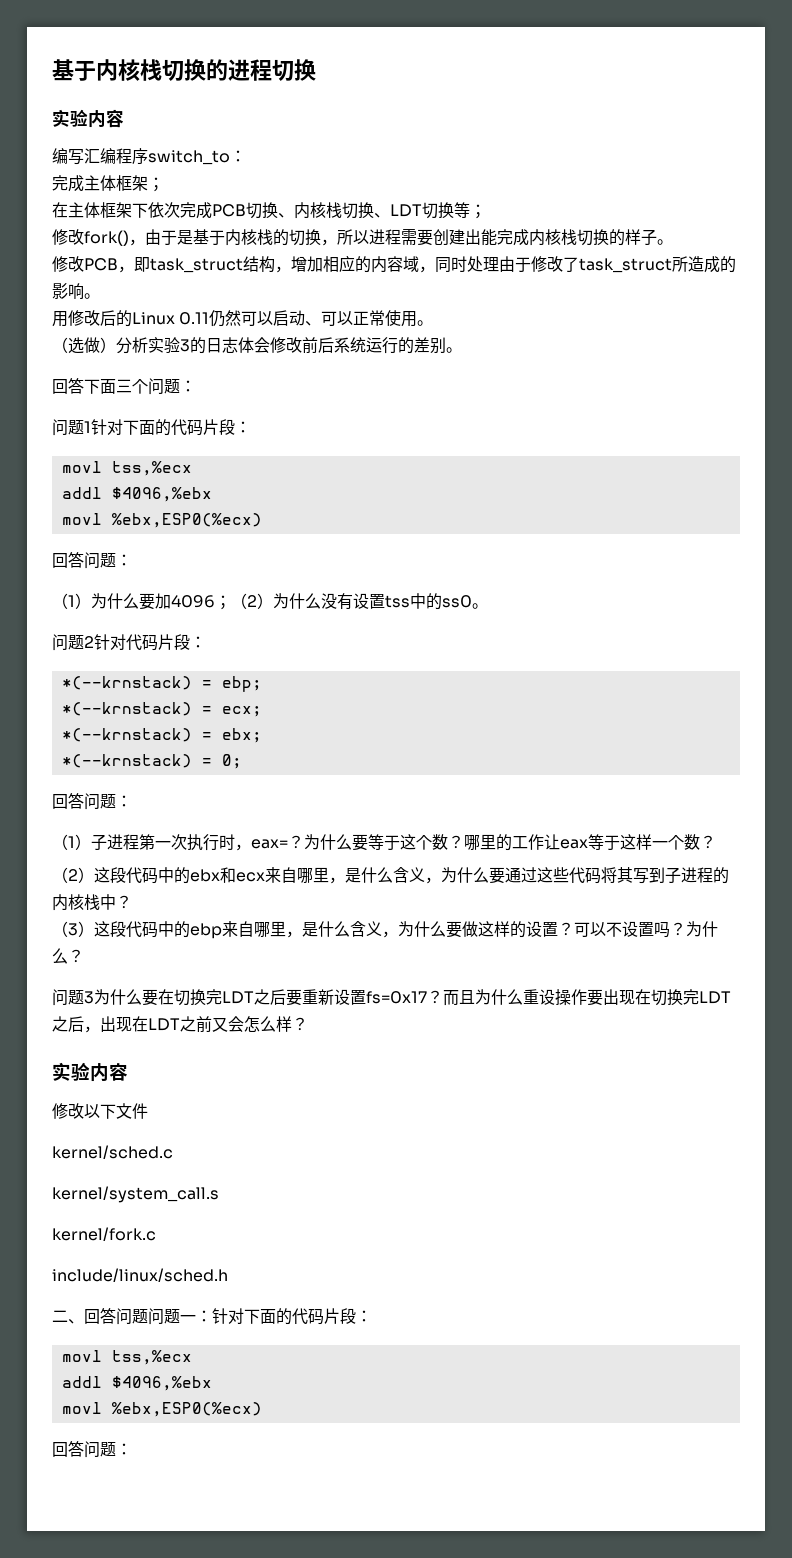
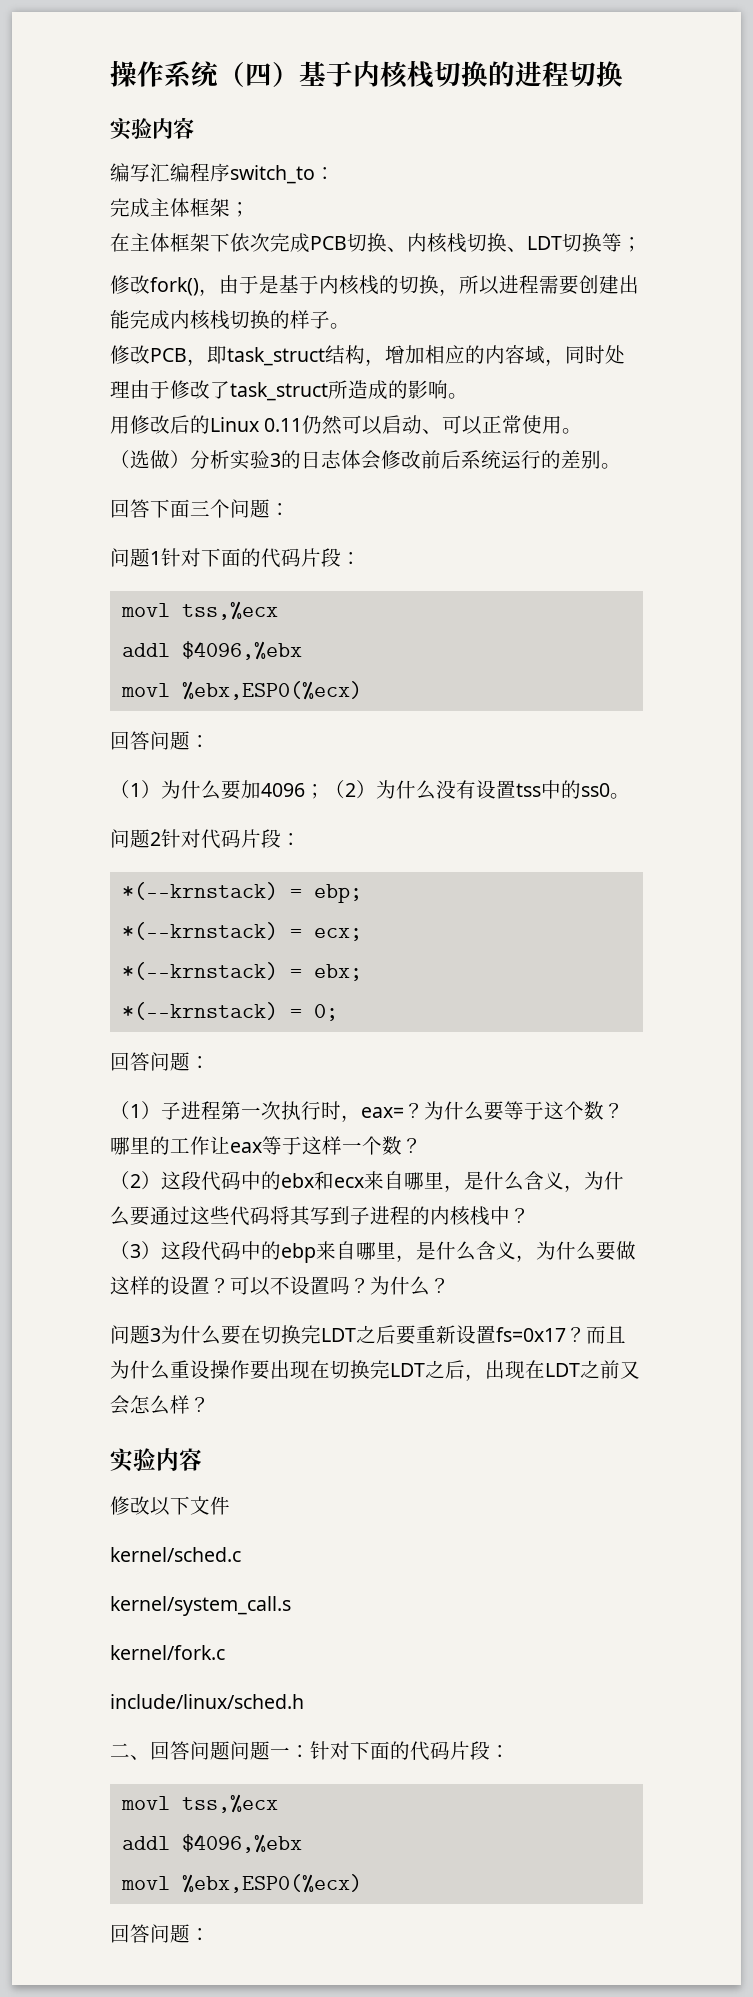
(52, 70) none -> [110,60,299,88] 操作系统（四）

